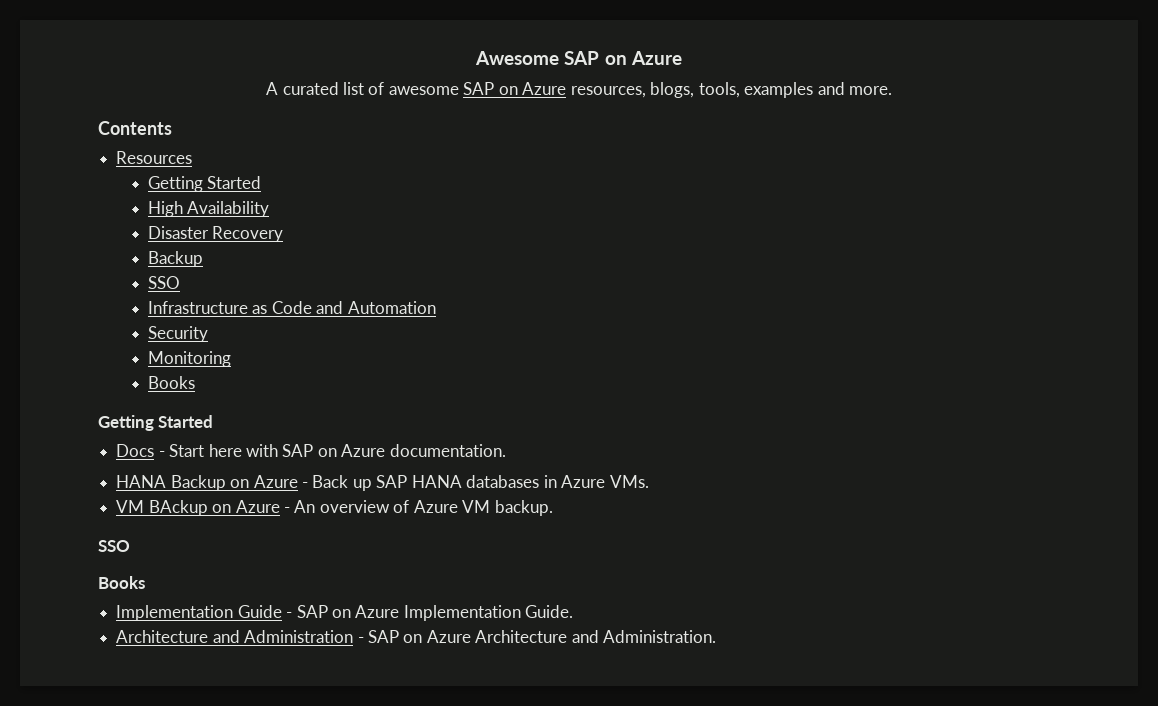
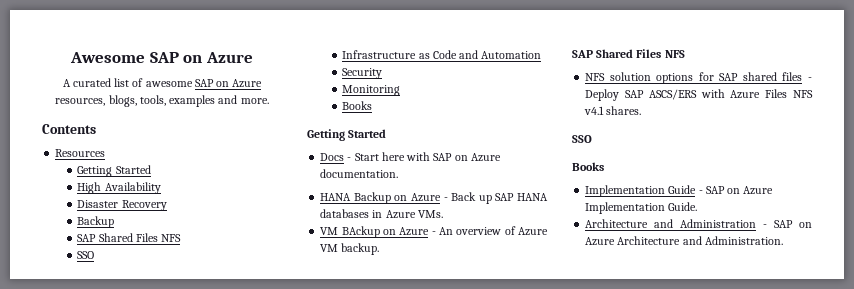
(203, 259) none -> [77,233,182,242] // SAP Shared Files NFS
(553, 508) none -> [572,49,685,58] [585,72,812,84] [585,89,813,101] [584,106,642,115] // SAP Shared Files NFS // NFS solution options for SAP shared files - Deploy SAP ASCS/ERS with Azure Files NFS v4.1 shares.

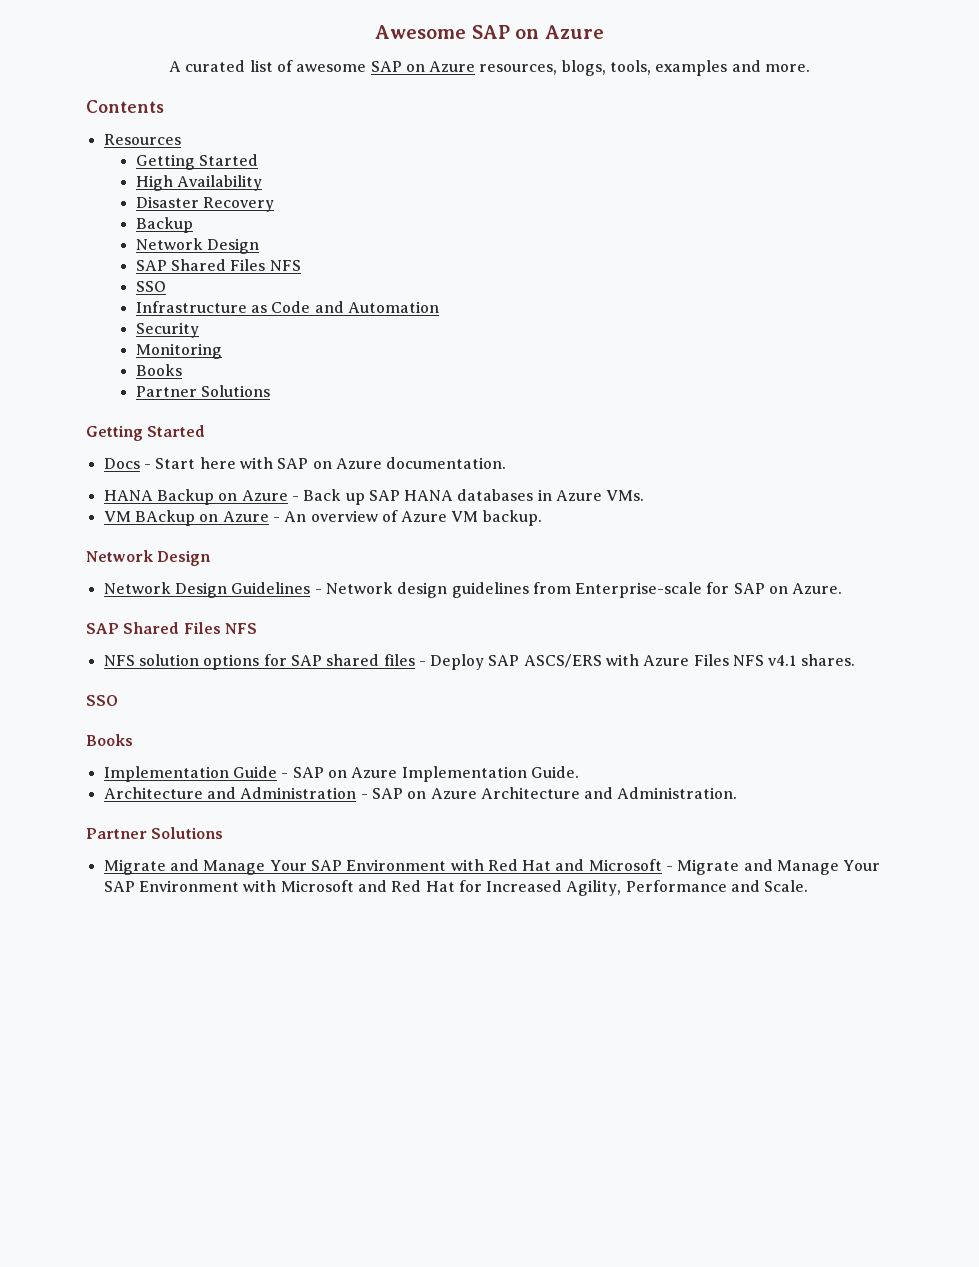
(115, 222) none -> [135,238,259,254] // Network Design
(373, 105) none -> [135,385,270,397] // Partner Solutions
(380, 249) none -> [86,550,212,566] [103,582,843,598] // Network Design // Network Design Guidelines - Network design guidelines from Enterprise-scale for SAP on Azure.
(783, 240) none -> [86,827,224,839] [103,859,881,875] [103,880,809,896] // Partner Solutions // Migrate and Manage Your SAP Environment with Red Hat and Microsoft - Migrate and Manage Your SAP Environment with Microsoft and Red Hat for Increased Agility, Performance and Scale.

